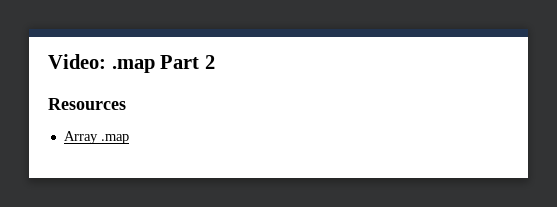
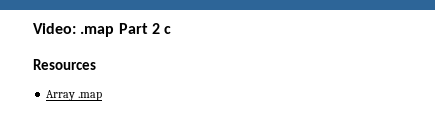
(215, 62) none -> [164,26,172,34] c

